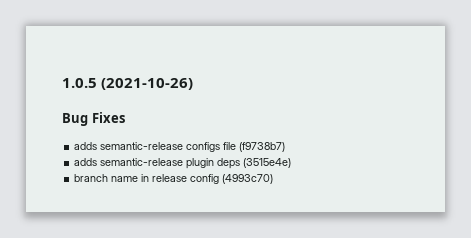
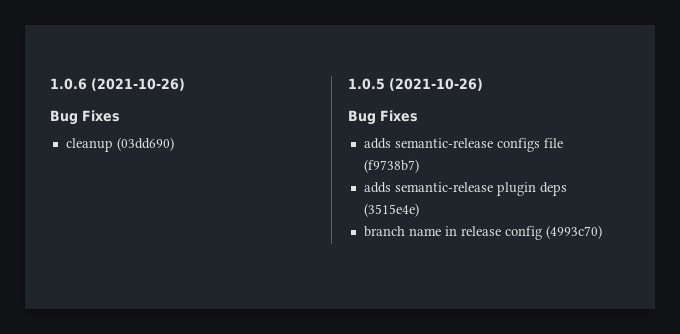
(62, 83) none -> [50,78,185,91] [50,110,120,125] [65,137,174,152] 1.0.6 (2021-10-26) // Bug Fixes // cleanup (03dd690) //

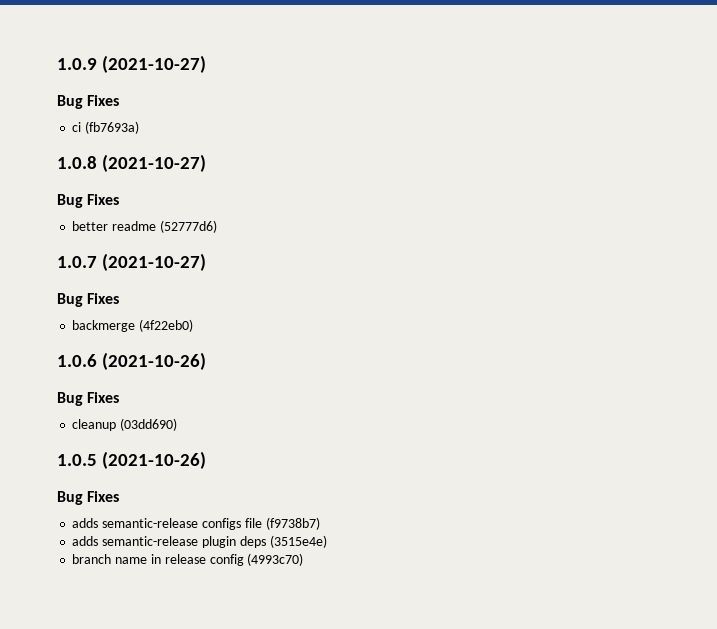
(50, 84) none -> [57,55,207,73] [57,95,120,109] [72,121,140,134] [57,154,207,172] [57,194,120,208] [72,220,217,233] [57,253,207,271] [57,293,120,307] [72,319,194,332] 1.0.9 (2021-10-27) // Bug Fixes // ci (fb7693a) // 1.0.8 (2021-10-27) // Bug Fixes // better readme (52777d6) // 1.0.7 (2021-10-27) // Bug Fixes // backmerge (4f22eb0) //

